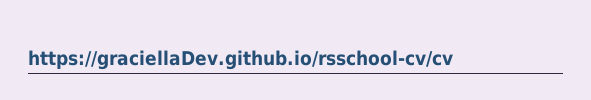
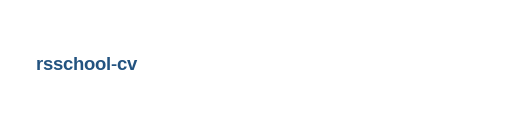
[28,50,453,70] https://graciellaDev.github.io/rsschool-cv/cv -> [36,57,138,70] rsschool-cv

